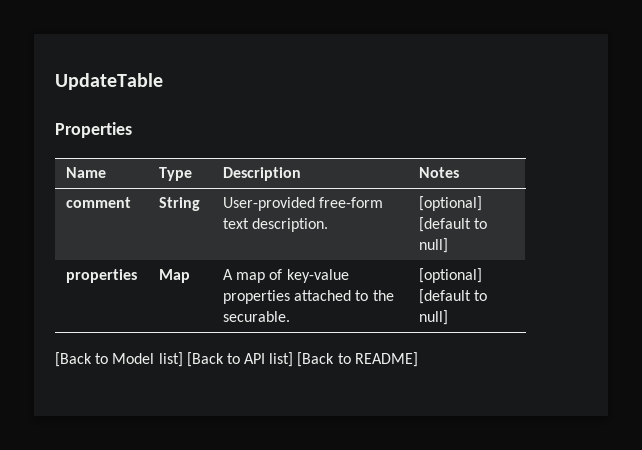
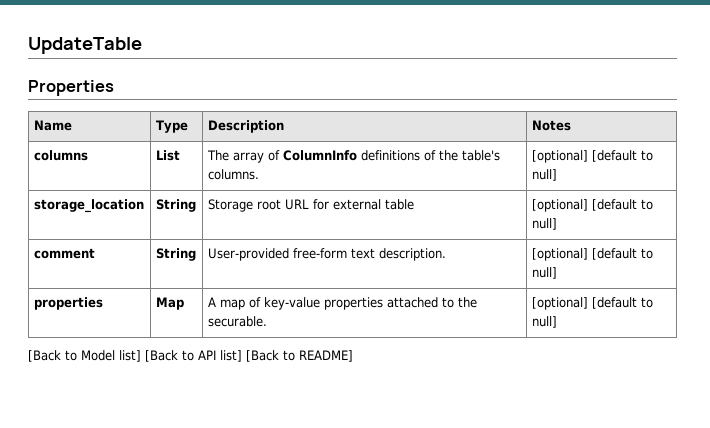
(459, 172) none -> [33,150,88,161] [155,150,180,161] [206,150,500,163] [207,169,259,180] [531,150,653,163] [531,169,557,181] [33,199,144,213] [155,199,196,212] [207,199,414,212] [531,199,653,212] [531,218,557,230] // columns | List | The array of ColumnInfo definitions of the table's columns. | [optional] [default to null] // storage_location | String | Storage root URL for external table | [optional] [default to null]

